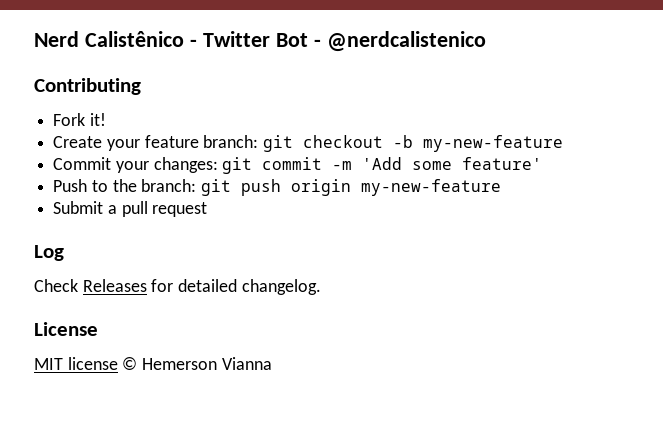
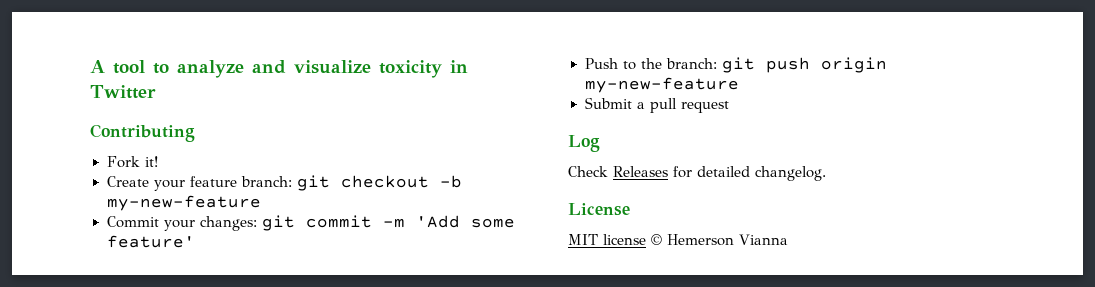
[34,31,486,52] Nerd Calistênico - Twitter Bot - @nerdcalistenico -> [90,60,468,78] [90,85,156,99] A tool to analyze and visualize toxicity in Twitter

